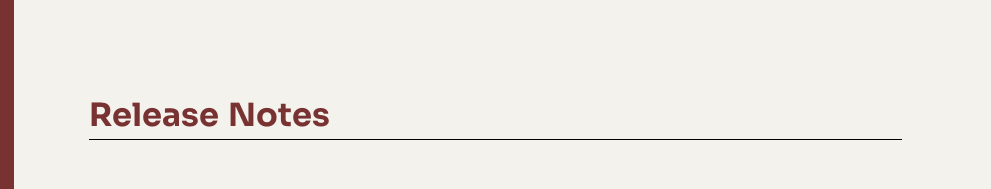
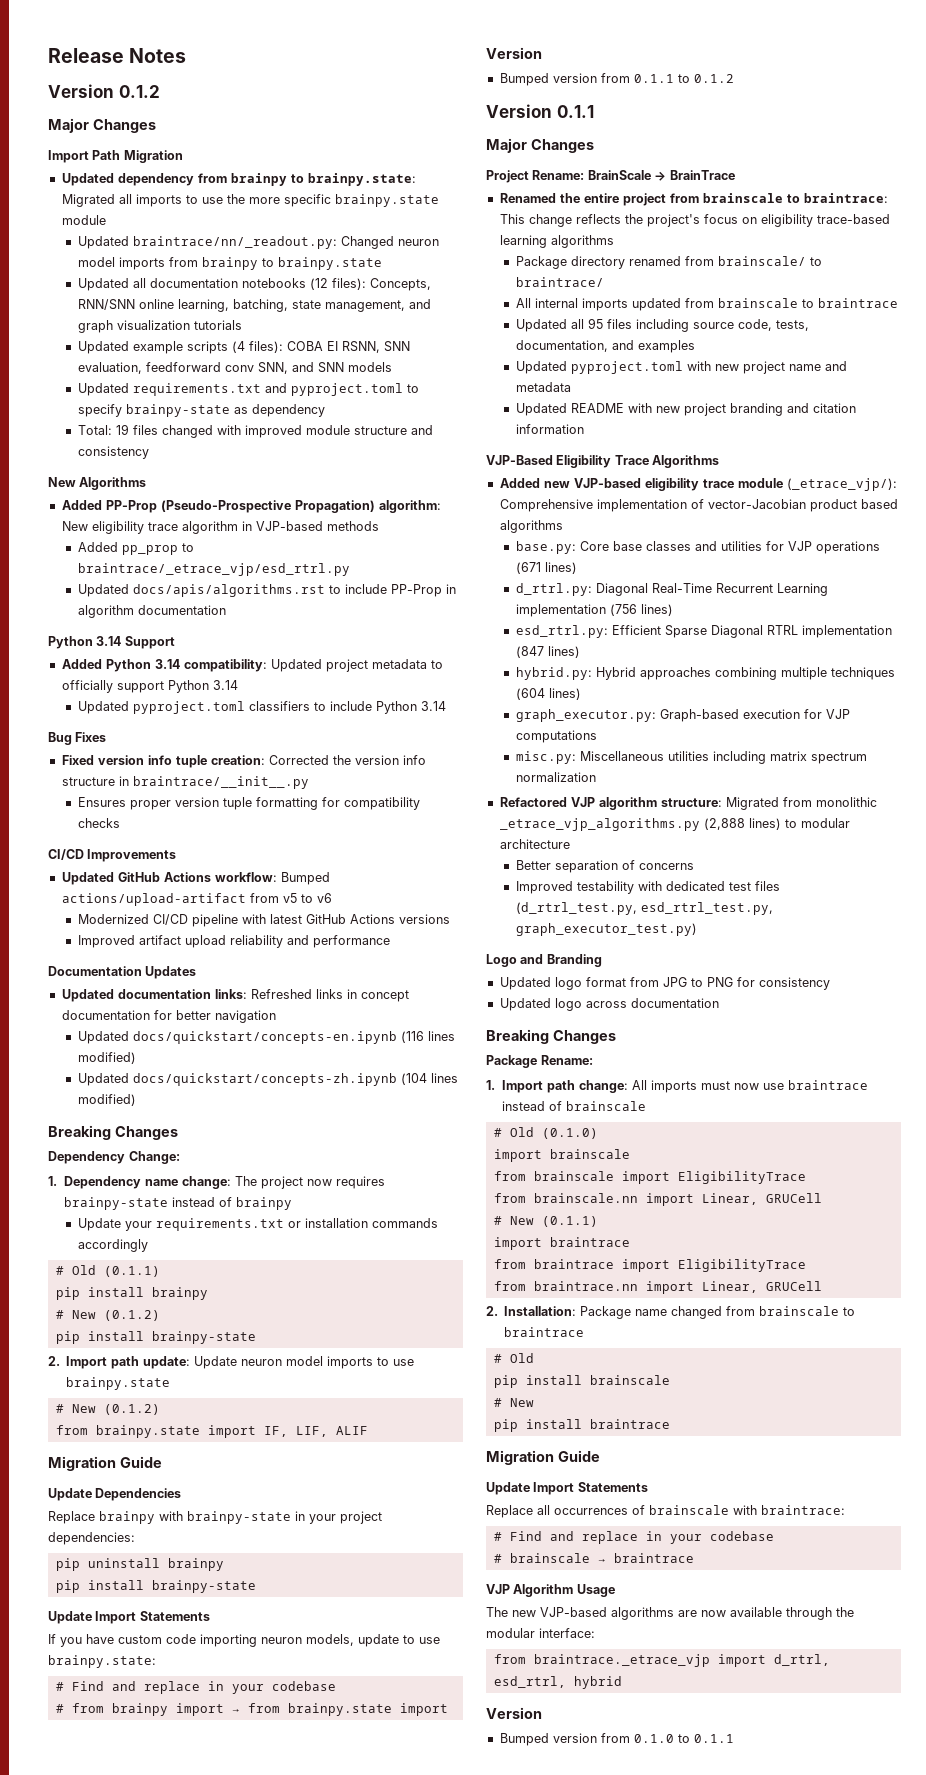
(330, 114) none -> [48,84,160,98] [48,118,156,133] [48,150,183,163] [61,173,416,186] [61,194,439,207] [61,215,106,225] [77,236,439,249] [77,257,382,270] [77,278,431,291] [77,299,431,312] [77,320,242,333] [77,341,410,354] [77,362,392,374] [77,383,419,396] [77,404,325,417] [77,424,433,438] [77,446,149,459] [48,477,147,490] [61,500,441,513] [61,521,379,534] [77,542,194,555] [77,563,350,576] [77,584,456,597] [77,605,226,618] [48,636,175,649] [61,659,443,672] [61,680,238,693] [77,701,446,714] [48,732,107,745] [61,755,426,768] [61,776,309,789] [77,797,420,810] [77,818,120,828] [48,849,177,862] [61,872,330,885] [61,893,332,906] [77,914,450,927] [77,935,390,948] [48,966,197,979] [61,989,409,1002] [61,1010,276,1023] [77,1031,455,1044] [77,1052,136,1064] [77,1073,458,1086] [77,1094,136,1106] [48,1125,178,1140] [48,1151,180,1164] [48,1176,385,1189] [63,1197,292,1210] [77,1218,438,1231] [77,1239,148,1252] [55,1265,160,1277] [55,1287,208,1300] [55,1310,160,1321] [55,1331,256,1344] [48,1356,415,1369] [66,1377,171,1390] [55,1404,160,1415] [55,1425,368,1438] [48,1456,162,1471] [48,1488,182,1501] [48,1511,382,1524] [48,1532,135,1545] [55,1558,224,1571] [55,1580,256,1593] [48,1611,210,1624] [48,1634,440,1647] [48,1655,156,1668] [55,1681,336,1694] [55,1703,448,1716] [486,47,542,59] [499,73,734,86] [486,104,594,118] [486,138,594,153] [486,170,735,183] [499,193,888,206] [499,214,890,227] [499,235,614,248] [515,256,822,269] [515,277,604,287] [515,298,898,311] [515,318,809,332] [515,340,695,353] [515,361,847,374] [515,382,571,392] [515,403,856,416] [515,424,584,434] [486,455,720,468] [499,478,897,491] [499,499,898,512] [499,520,563,533] [515,541,880,554] [515,562,577,574] [515,583,828,596] [515,604,673,617] [515,625,892,638] [515,646,580,658] [515,667,895,680] [515,688,581,700] [515,709,850,722] [515,730,597,743] [515,751,867,764] [515,772,596,782] [499,797,877,810] [499,818,850,831] [499,839,570,849] [515,860,694,873] [515,881,780,894] [515,902,773,915] [515,923,697,936] [486,954,602,967] [499,977,830,990] [499,998,719,1011] [486,1029,616,1044] [486,1055,593,1068] [486,1080,868,1093] [501,1101,646,1111] [493,1127,598,1139] [493,1149,630,1162] [493,1171,806,1184] [493,1193,822,1206] [493,1216,598,1227] [493,1237,630,1250] [493,1259,806,1272] [493,1281,822,1294] [486,1306,856,1319] [504,1327,585,1337] [493,1353,534,1363] [493,1375,670,1388] [493,1398,534,1407] [493,1419,670,1432] [486,1450,600,1465] [486,1482,648,1495] [486,1505,845,1518] [493,1531,774,1544] [493,1553,694,1563] [486,1584,615,1597] [486,1607,854,1620] [486,1628,595,1638] [493,1654,830,1667] [493,1676,622,1689] [486,1707,542,1719] [499,1733,734,1746] // Version 0.1.2 // Major Changes // Import Path Migration // Updated dependency from brainpy to brainpy.state: Migrated all imports to use the more specific brainpy.state module // Updated braintrace/nn/_readout.py: Changed neuron model imports from brainpy to brainpy.state // Updated all documentation notebooks (12 files): Concepts, RNN/SNN online learning, batching, state management, and graph visualization tutorials // Updated example scripts (4 files): COBA EI RSNN, SNN evaluation, feedforward conv SNN, and SNN models // Updated requirements.txt and pyproject.toml to specify brainpy-state as dependency // Total: 19 files changed with improved module structure and consistency // New Algorithms // Added PP-Prop (Pseudo-Prospective Propagation) algorithm: New eligibility trace algorithm in VJP-based methods // Added pp_prop to braintrace/_etrace_vjp/esd_rtrl.py // Updated docs/apis/algorithms.rst to include PP-Prop in algorithm documentation // Python 3.14 Support // Added Python 3.14 compatibility: Updated project metadata to officially support Python 3.14 // Updated pyproject.toml classifiers to include Python 3.14 // Bug Fixes // Fixed version info tuple creation: Corrected the version info structure in braintrace/__init__.py // Ensures proper version tuple formatting for compatibility checks // CI/CD Improvements // Updated GitHub Actions workflow: Bumped actions/upload-artifact from v5 to v6 // Modernized CI/CD pipeline with latest GitHub Actions versions // Improved artifact upload reliability and performance // Documentation Updates // Updated documentation links: Refreshed links in concept documentation for better navigation // Updated docs/quickstart/concepts-en.ipynb (116 lines modified) // Updated docs/quickstart/concepts-zh.ipynb (104 lines modified) // Breaking Changes // Dependency Change: // 1. Dependency name change: The project now requires brainpy-state instead of brainpy // Update your requirements.txt or installation commands accordingly // # Old (0.1.1) // pip install brainpy // # New (0.1.2) // pip install brainpy-state // 2. Import path update: Update neuron model imports to use brainpy.state // # New (0.1.2) // from brainpy.state import IF, LIF, ALIF // Migration Guide // Update Dependencies // Replace brainpy with brainpy-state in your project dependencies: // pip uninstall brainpy // pip install brainpy-state // Update Import Statements // If you have custom code importing neuron models, update to use brainpy.state: // # Find and replace in your codebase // # from brainpy import → from brainpy.state import // Version // Bumped version from 0.1.1 to 0.1.2 // Version 0.1.1 // Major Changes // Project Rename: BrainScale → BrainTrace // Renamed the entire project from brainscale to braintrace: This change reflects the project's focus on eligibility trace-based learning algorithms // Package directory renamed from brainscale/ to braintrace/ // All internal imports updated from brainscale to braintrace // Updated all 95 files including source code, tests, documentation, and examples // Updated pyproject.toml with new project name and metadata // Updated README with new project branding and citation information // VJP-Based Eligibility Trace Algorithms // Added new VJP-based eligibility trace module (_etrace_vjp/): Comprehensive implementation of vector-Jacobian product based algorithms // base.py: Core base classes and utilities for VJP operations (671 lines) // d_rtrl.py: Diagonal Real-Time Recurrent Learning implementation (756 lines) // esd_rtrl.py: Efficient Sparse Diagonal RTRL implementation (847 lines) // hybrid.py: Hybrid approaches combining multiple techniques (604 lines) // graph_executor.py: Graph-based execution for VJP computations // misc.py: Miscellaneous utilities including matrix spectrum normalization // Refactored VJP algorithm structure: Migrated from monolithic _etrace_vjp_algorithms.py (2,888 lines) to modular architecture // Better separation of concerns // Improved testability with dedicated test files (d_rtrl_test.py, esd_rtrl_test.py, graph_executor_test.py) // Logo and Branding // Updated logo format from JPG to PNG for consistency // Updated logo across documentation // Breaking Changes // Package Rename: // 1. Import path change: All imports must now use braintrace instead of brainscale // # Old (0.1.0) // import brainscale // from brainscale import EligibilityTrace // from brainscale.nn import Linear, GRUCell // # New (0.1.1) // import braintrace // from braintrace import EligibilityTrace // from braintrace.nn import Linear, GRUCell // 2. Installation: Package name changed from brainscale to braintrace // # Old // pip install brainscale // # New // pip install braintrace // Migration Guide // Update Import Statements // Replace all occurrences of brainscale with braintrace: // # Find and replace in your codebase // # brainscale → braintrace // VJP Algorithm Usage // The new VJP-based algorithms are now available through the modular interface: // from braintrace._etrace_vjp import d_rtrl, esd_rtrl, hybrid // Version // Bumped version from 0.1.0 to 0.1.1

